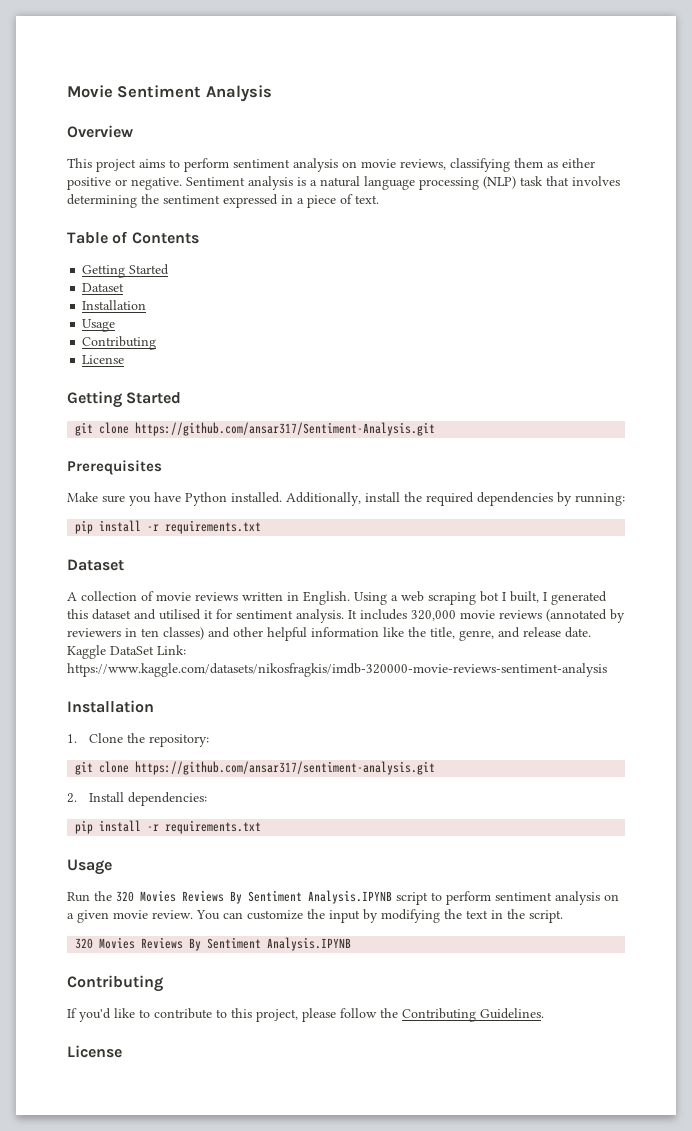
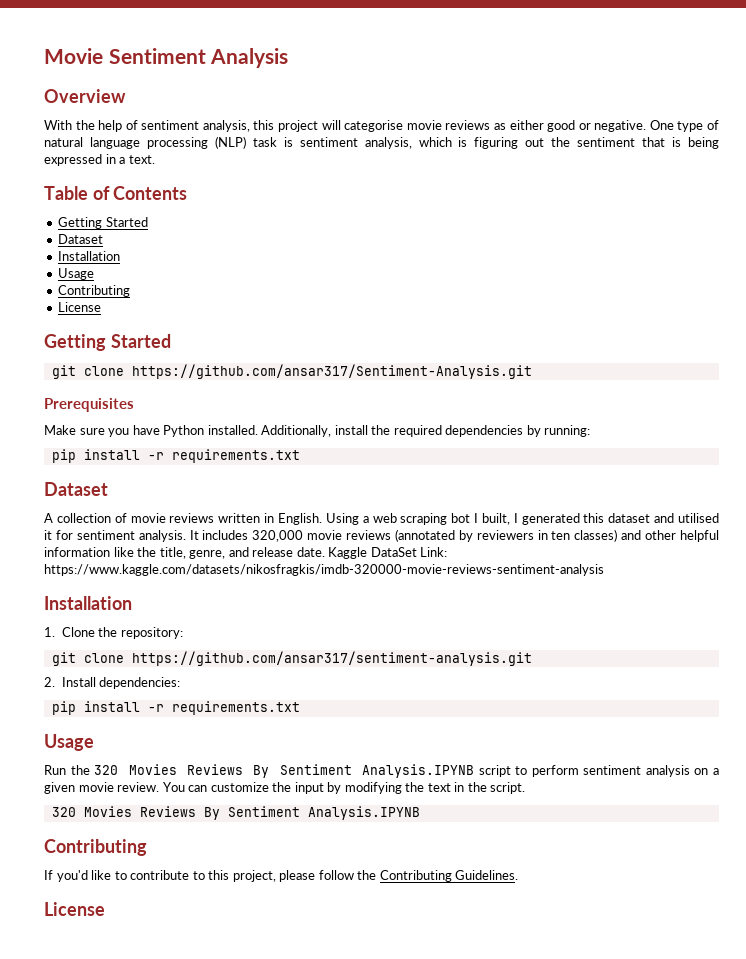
[67,158,543,172] This project aims to perform sentiment analysis on movie reviews, classifying them -> [44,120,491,132] With the help of sentiment analysis, this project will categorise movie reviews
[67,177,111,190] positive -> [547,120,576,132] good
[186,176,317,190] Sentiment analysis is a -> [649,120,719,132] One type of
[546,176,620,186] [67,194,220,208] that involves determining the sentiment -> [283,137,719,149] is sentiment analysis, which is figuring out the sentiment that is being
[307,194,353,208] piece of -> (126, 160) none

